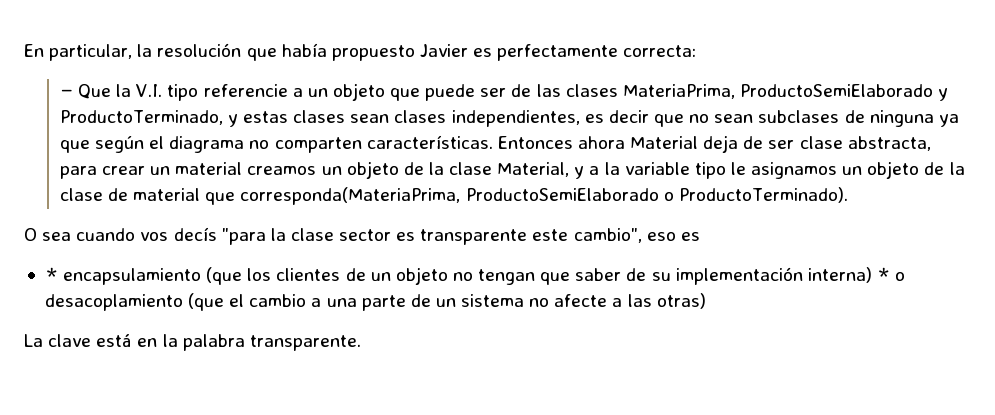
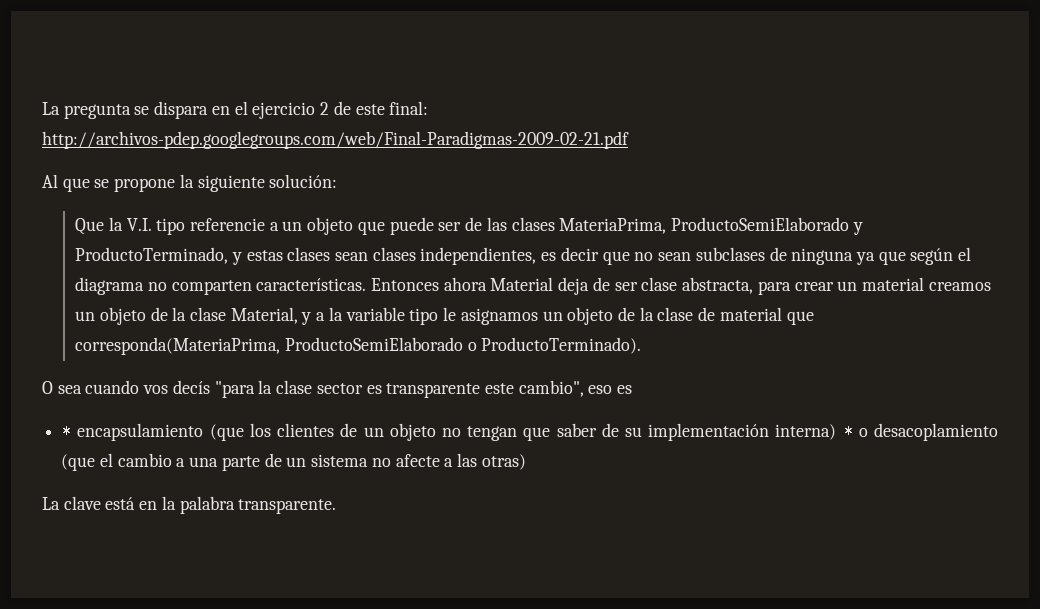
[24,43,697,61] [59,89,73,97] En particular, la resolución que había propuesto Javier es perfectamente correcta: // - -> [42,101,429,119] [42,131,629,149] [42,174,338,192] La pregunta se dispara en el ejercicio 2 de este final: http://archivos-pdep.googlegroups.com/web/Final-Paradigmas-2009-02-21.pdf // Al que se propone la siguiente solución: //

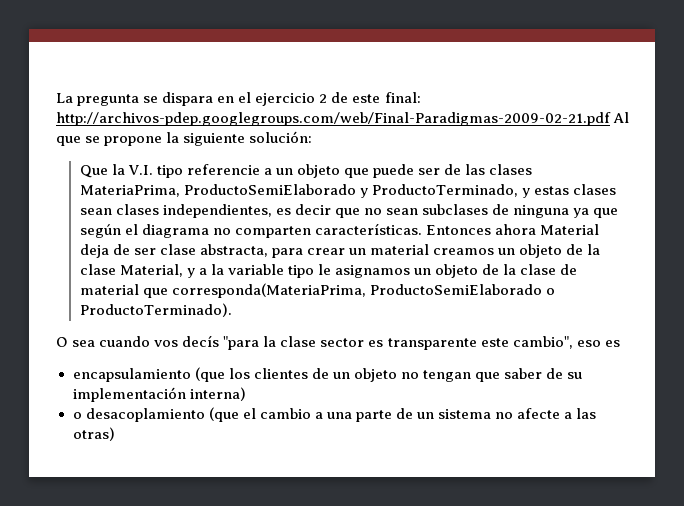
(629, 140) // -> (611, 119) none
[61,423,72,441] * -> (620, 343) none
[842,423,853,441] * -> (246, 394) //
[42,496,337,514] // La clave está en la palabra transparente. -> (115, 434) none

